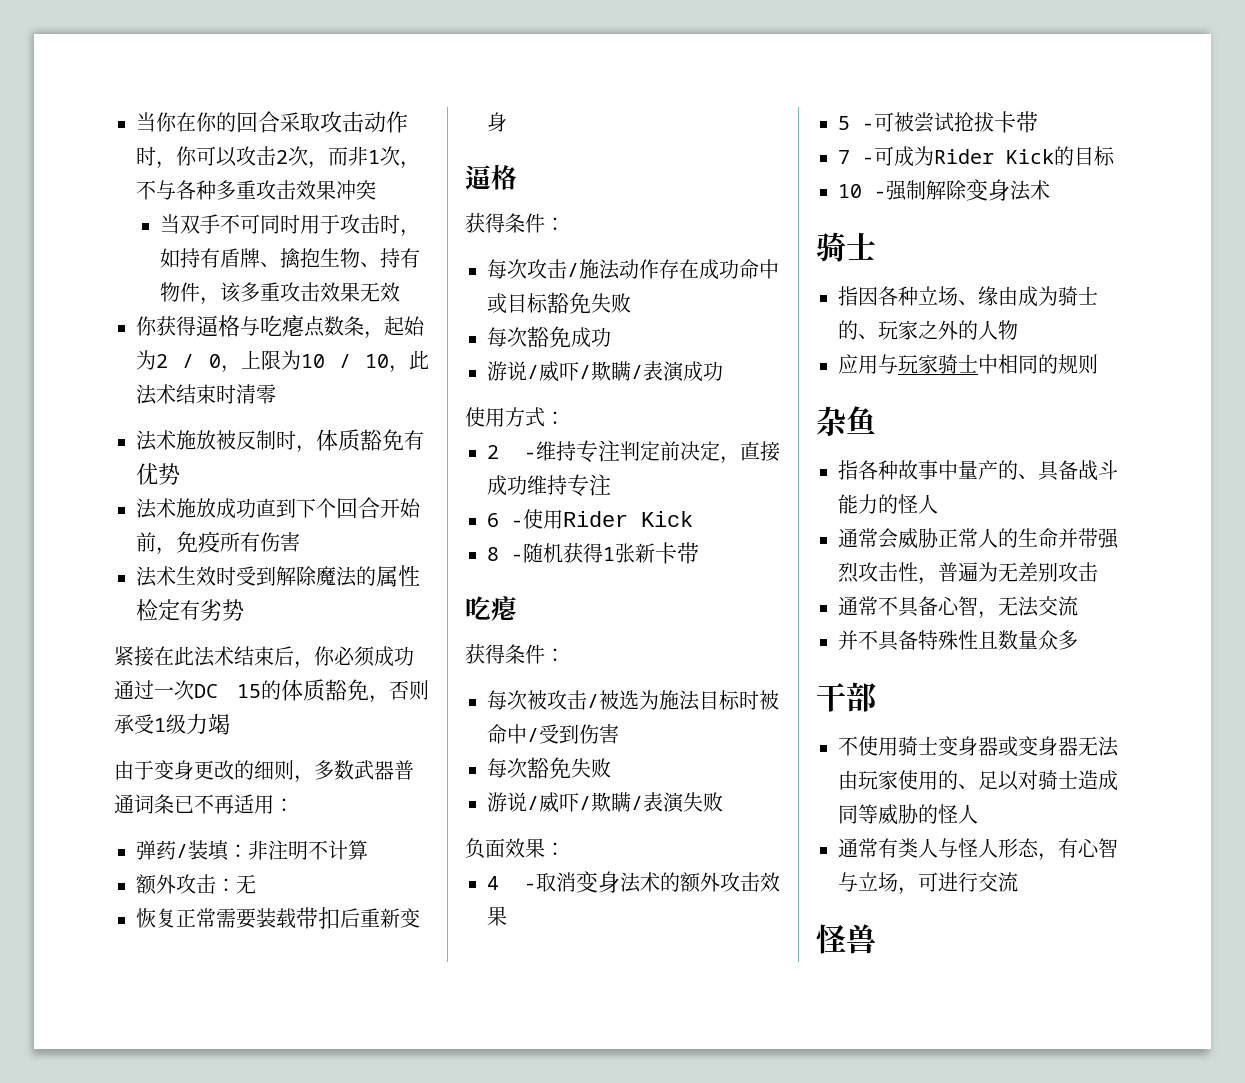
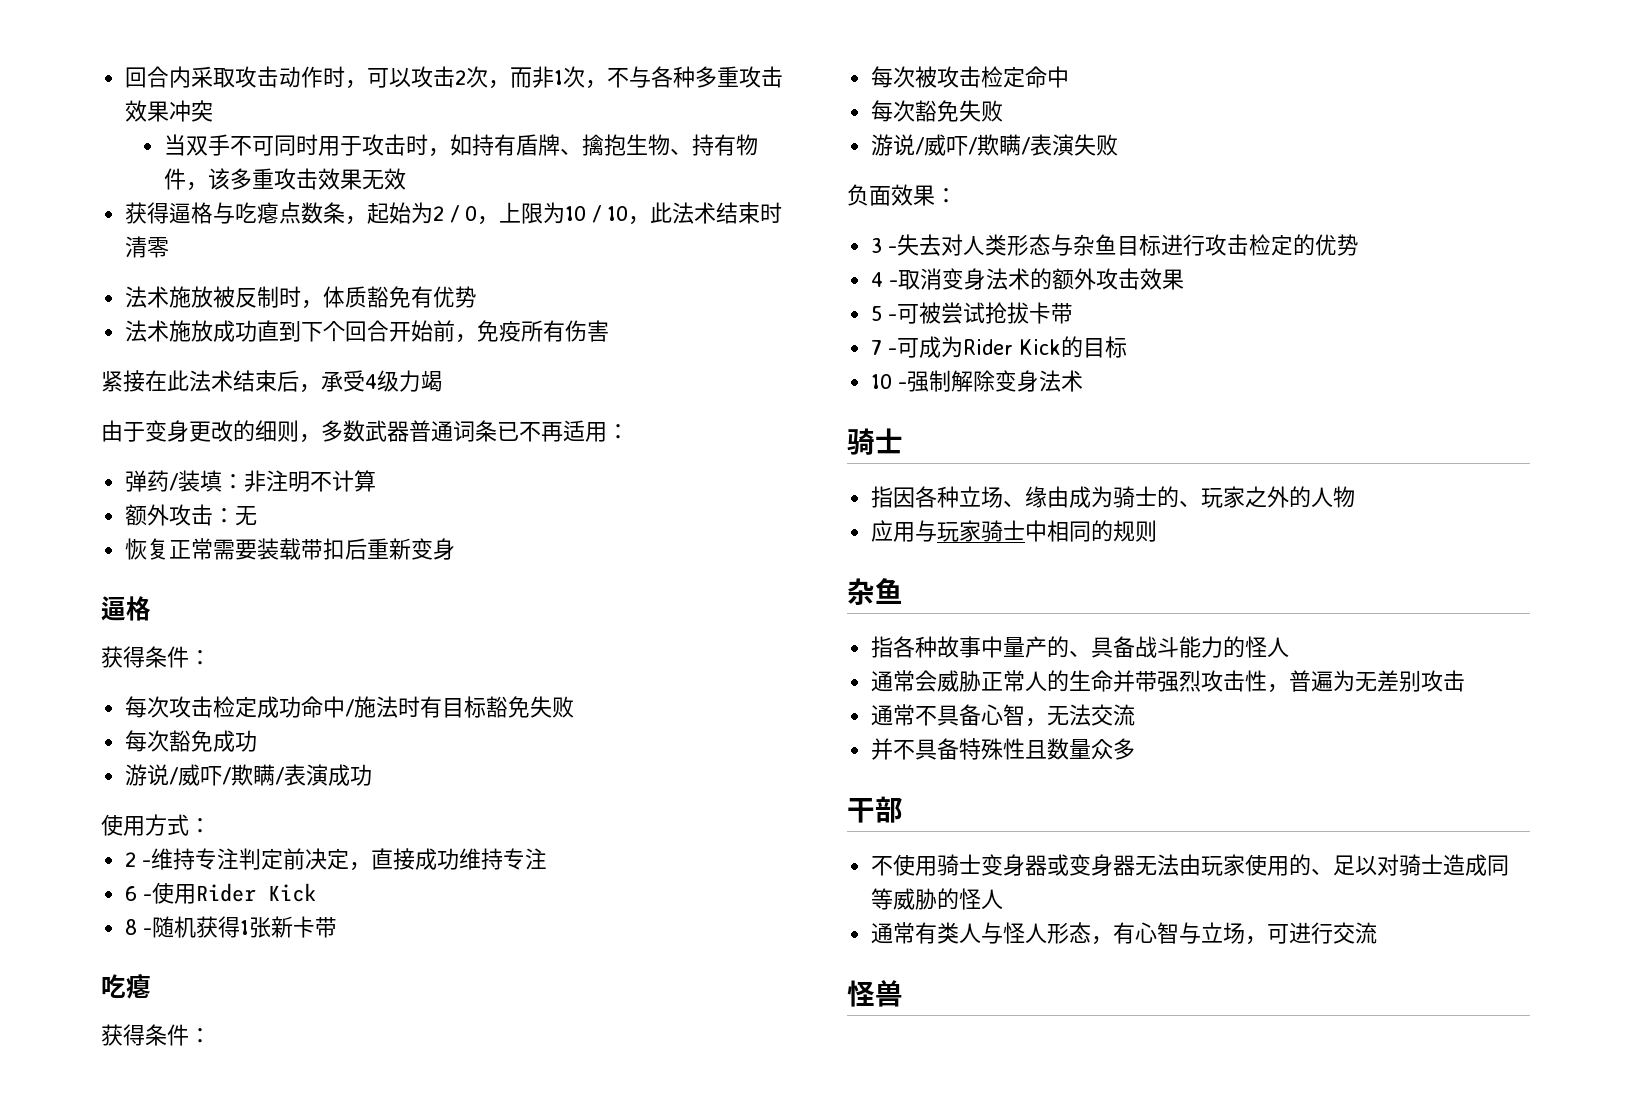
[136,111,280,133] 当你在你的回合 -> [125,66,192,88] 回合内
[176,146,197,166] 你 -> (368, 84) none
[136,316,157,336] 你 -> (406, 179) none
[136,565,420,587] [136,599,244,621] // 法术生效时受到解除魔法的属性检定有劣势 -> (610, 331) none
[314,646,414,667] [114,679,429,703] [114,714,166,734] 你必须成功通过一次DC 15的体质豁免，否则承受1 -> [321,370,377,392] 承受4
[567,259,779,280] [487,293,507,314] /施法动作存在成功命中或 -> [213,696,443,718] 检定成功命中/施法时有
[587,690,779,711] [487,724,619,744] /被选为施法目标时被命中/受到伤害 -> [981,66,1070,88] 检定命中
(565, 849) none -> [871,234,1360,256] // 3 -失去对人类形态与杂鱼目标进行攻击检定的优势

